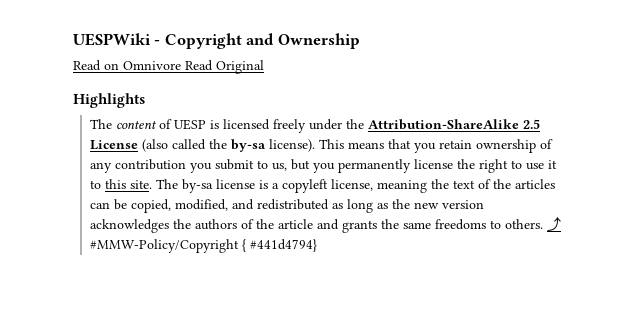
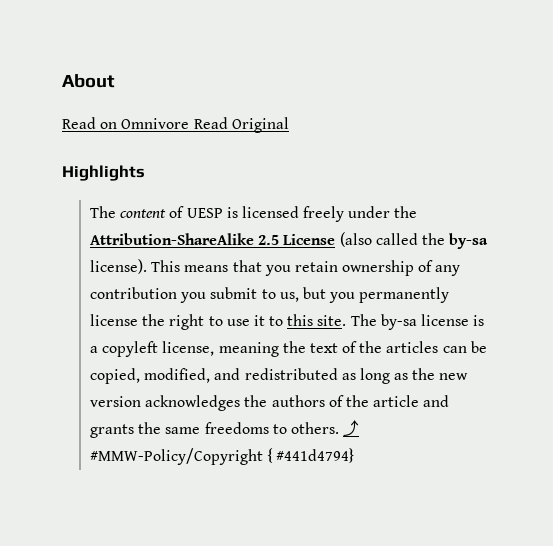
[73,33,360,49] UESPWiki - Copyright and Ownership -> [62,74,115,88] About

